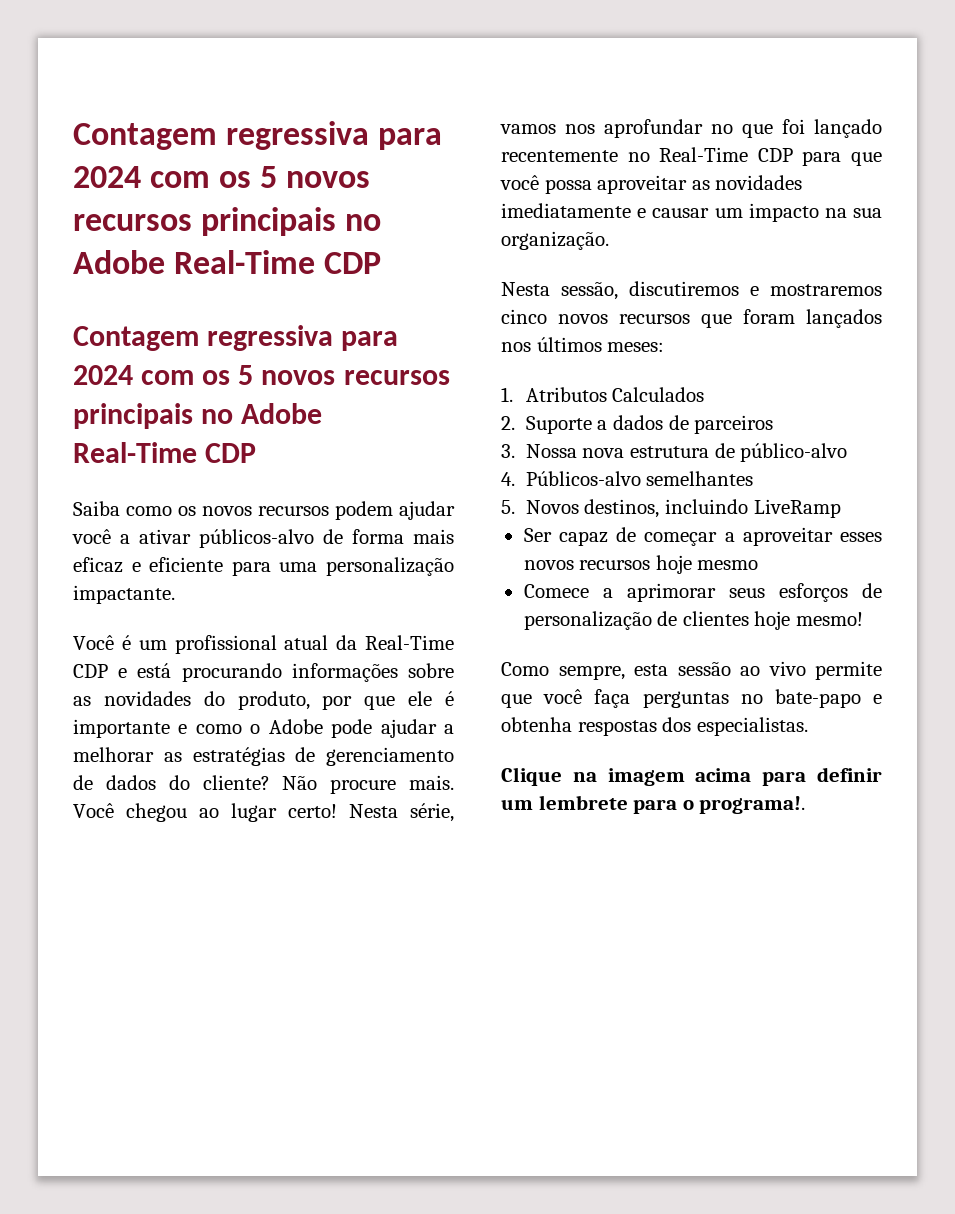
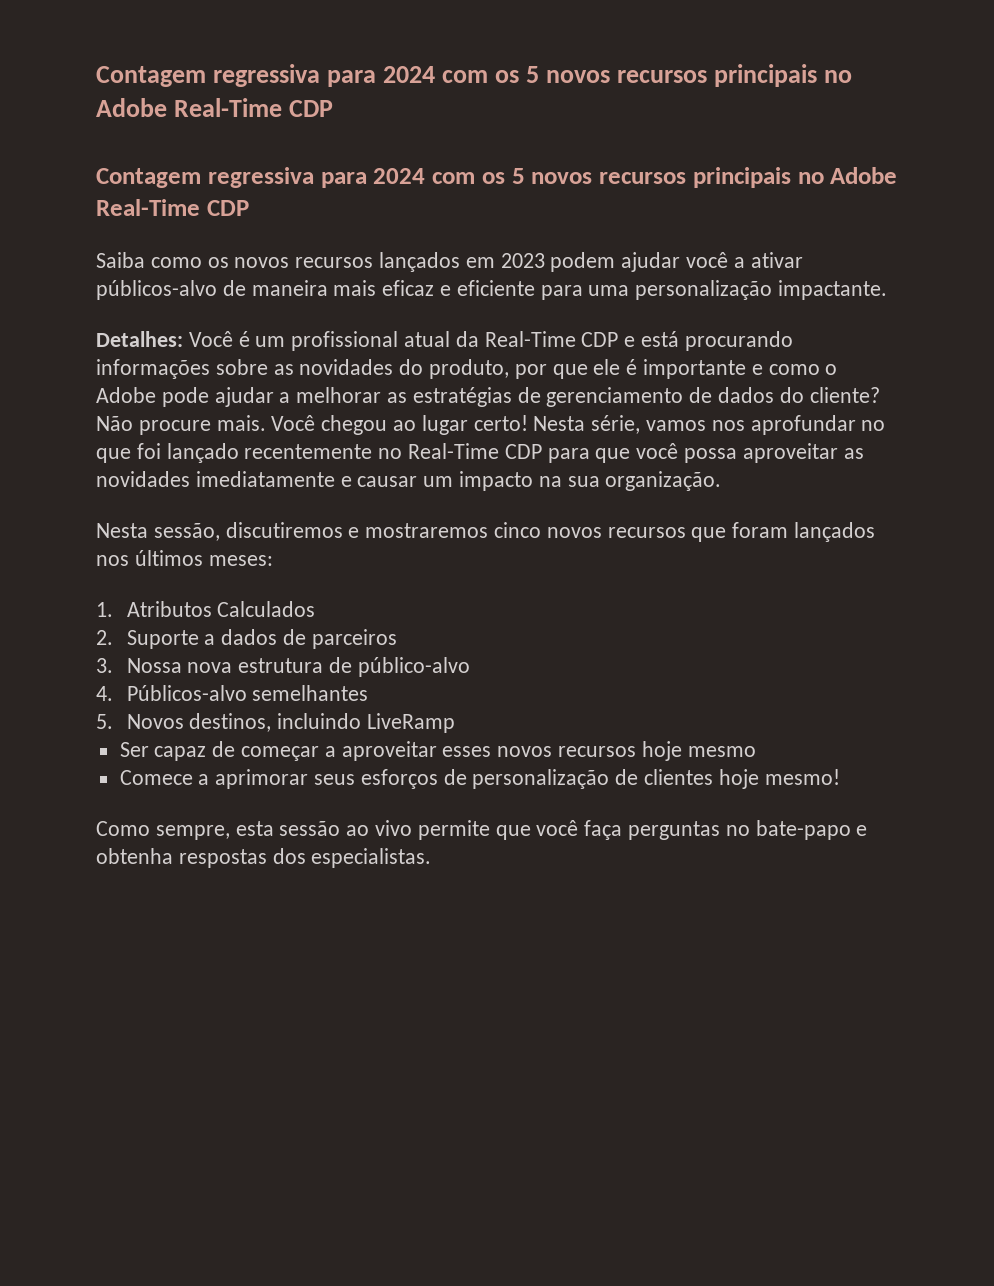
(329, 511) none -> [379,252,545,272] lançados em 2023
[352,529,404,544] forma -> [251,280,328,296] maneira
(175, 594) none -> [96,331,183,347] Detalhes:
[501,767,882,786] [501,795,806,814] // Clique na imagem acima para definir um lembrete para o programa!. -> (432, 858) none

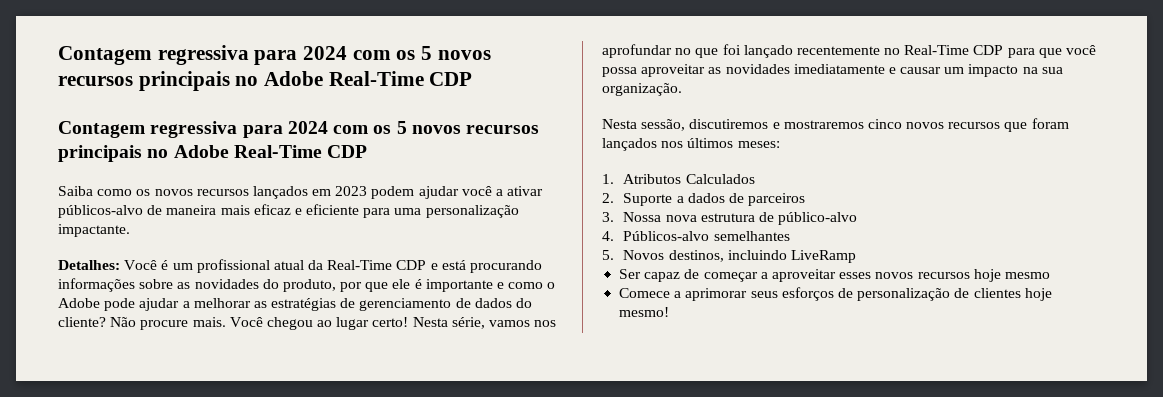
[96,820,868,840] [96,848,432,868] // Como sempre, esta sessão ao vivo permite que você faça perguntas no bate-papo e obtenha respostas dos especialistas. -> (670, 312) none

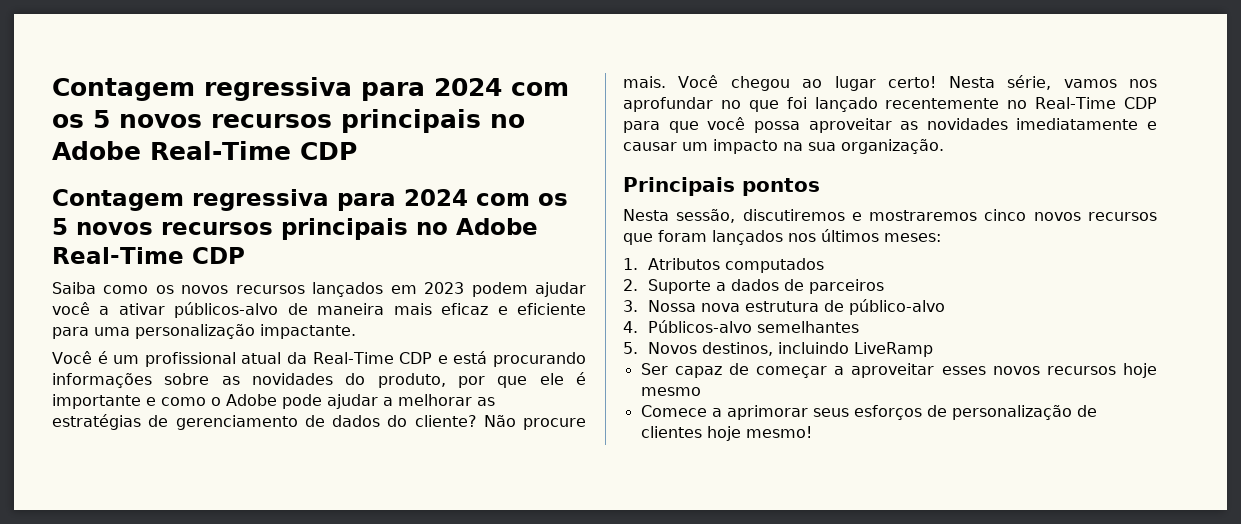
[58,260,120,270] Detalhes: -> (356, 331) none
(682, 89) none -> [623,177,820,196] // Principais pontos
[685,174,755,184] Calculados -> [725,258,825,273] computados

